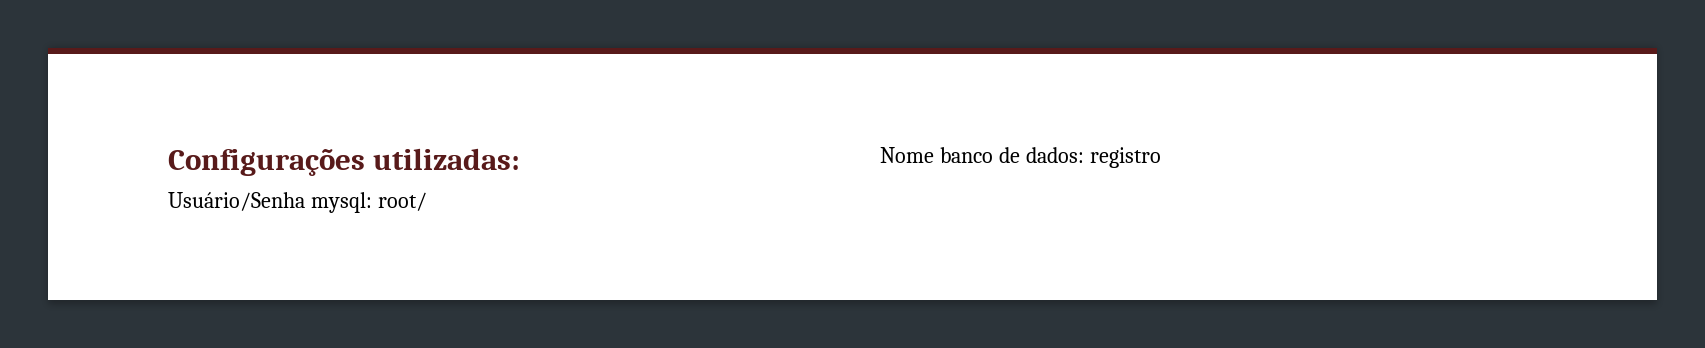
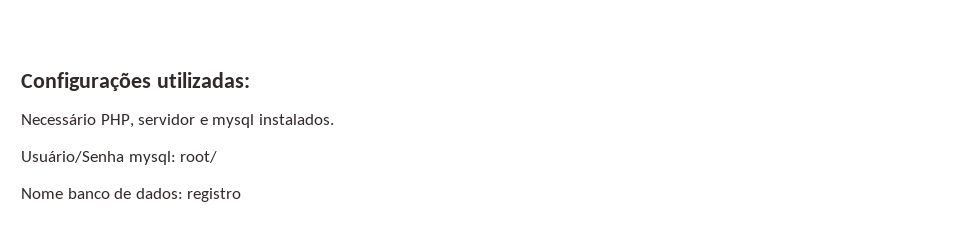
(521, 159) none -> [21,114,334,128] // Necessário PHP, servidor e mysql instalados.

